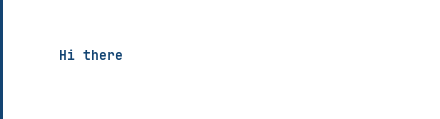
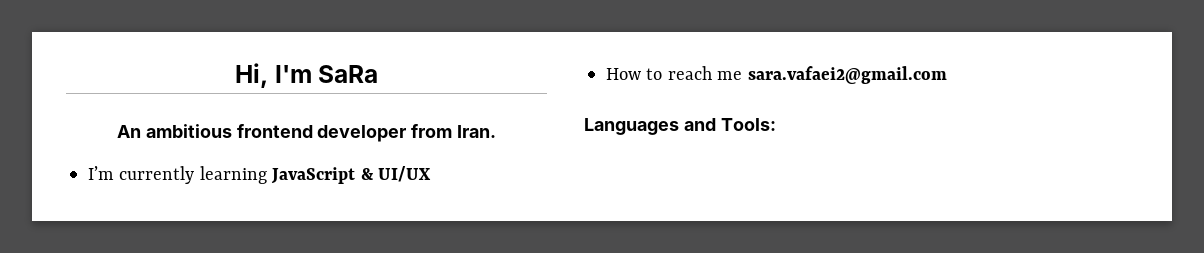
[59,49,123,60] Hi there -> [234,63,379,88] [116,124,497,142] [88,166,431,184] [606,66,947,84] [584,118,776,135] Hi, I'm SaRa // An ambitious frontend developer from Iran. // I’m currently learning JavaScript & UI/UX // How to reach me sara.vafaei2@gmail.com // Languages and Tools:

